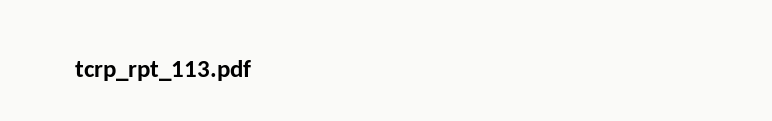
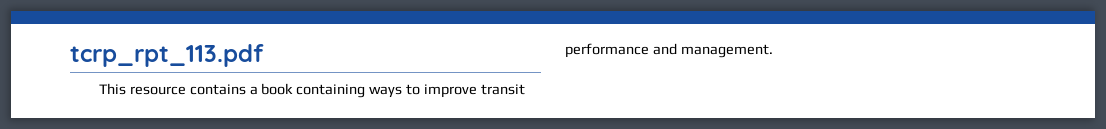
(251, 70) none -> [98,83,526,98] [565,43,773,58] // This resource contains a book containing ways to improve transit performance and management.

